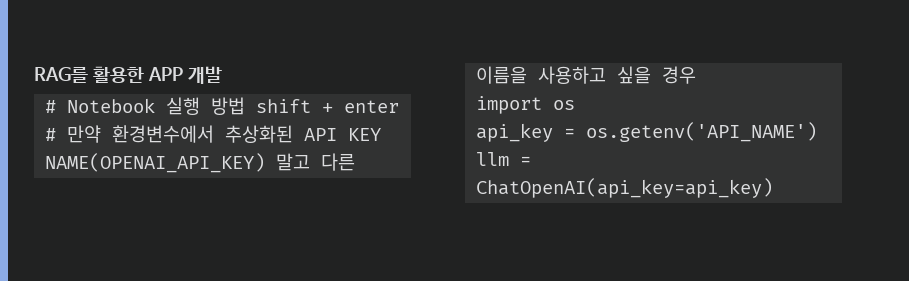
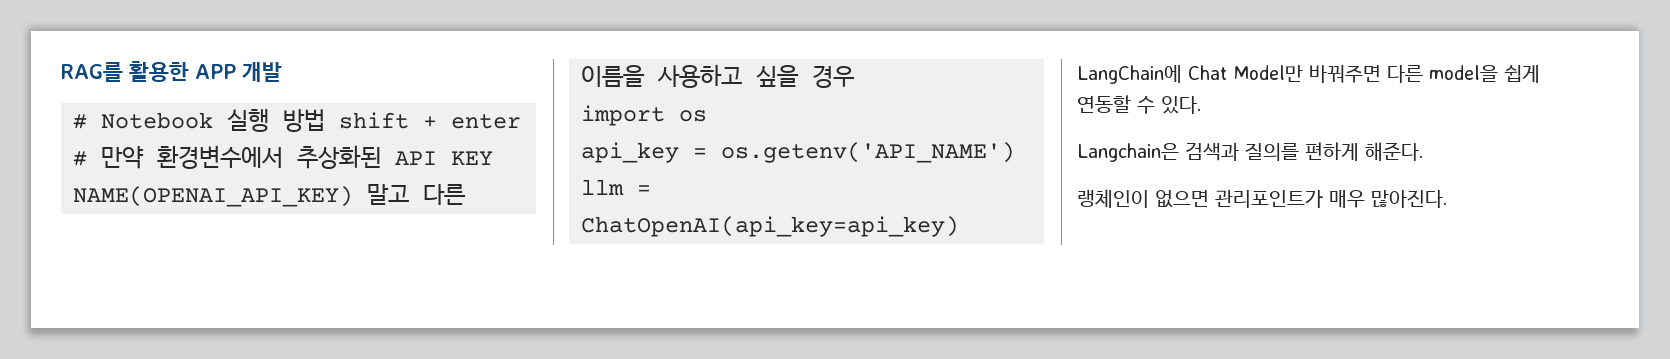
(773, 188) none -> [1077,65,1540,84] [1077,95,1201,114] [1077,142,1423,162] [1077,189,1447,208] // LangChain에 Chat Model만 바꿔주면 다른 model을 쉽게 연동할 수 있다. // Langchain은 검색과 질의를 편하게 해준다. // 랭체인이 없으면 관리포인트가 매우 많아진다.

